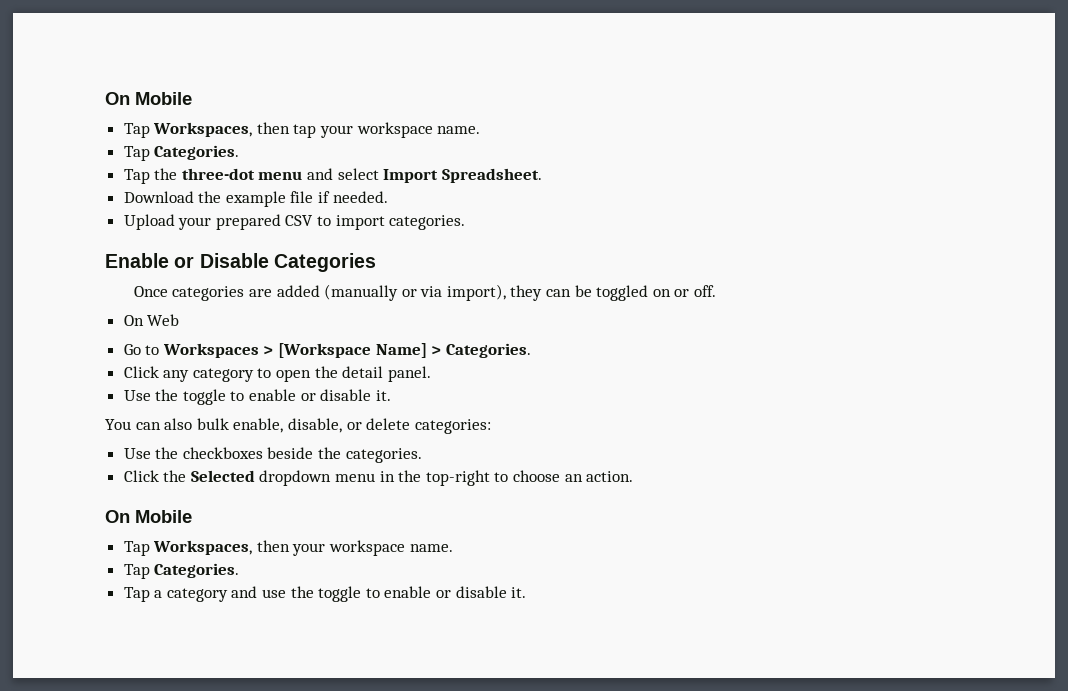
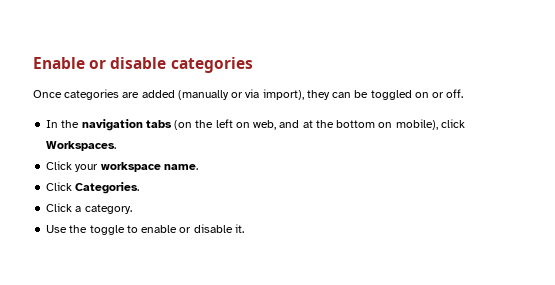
[105,92,192,105] [123,122,481,138] [123,145,240,161] [123,168,542,184] [123,191,388,207] [123,214,466,230] [105,253,376,272] On Mobile // Tap Workspaces, then tap your workspace name. // Tap Categories. // Tap the three-dot menu and select Import Spreadsheet. // Download the example file if needed. // Upload your prepared CSV to import categories. // Enable or Disable Categories -> [33,57,253,73] Enable or disable categories
[123,314,180,326] [123,343,531,358] [123,366,431,382] On Web // Go to Workspaces > [Workspace Name] > Categories. // Click any category to open the detail panel. -> [46,119,465,131] [46,141,117,151] [46,161,198,172] [46,182,140,194] [46,203,132,214] In the navigation tabs (on the left on web, and at the bottom on mobile), click Workspaces. // Click your workspace name. // Click Categories. // Click a category.
[105,418,491,434] [123,447,422,463] [123,470,634,486] [105,510,192,523] [123,540,453,556] [123,563,240,579] [123,586,527,602] // You can also bulk enable, disable, or delete categories: // Use the checkboxes beside the categories. // Click the Selected dropdown menu in the top-right to choose an action. // On Mobile // Tap Workspaces, then your workspace name. // Tap Categories. // Tap a category and use the toggle to enable or disable it. -> (244, 228) none

